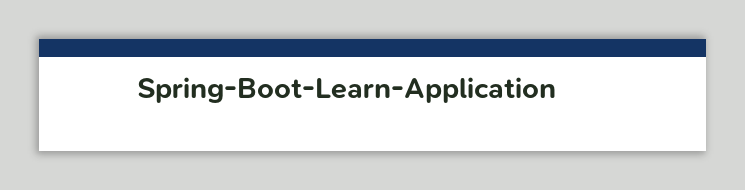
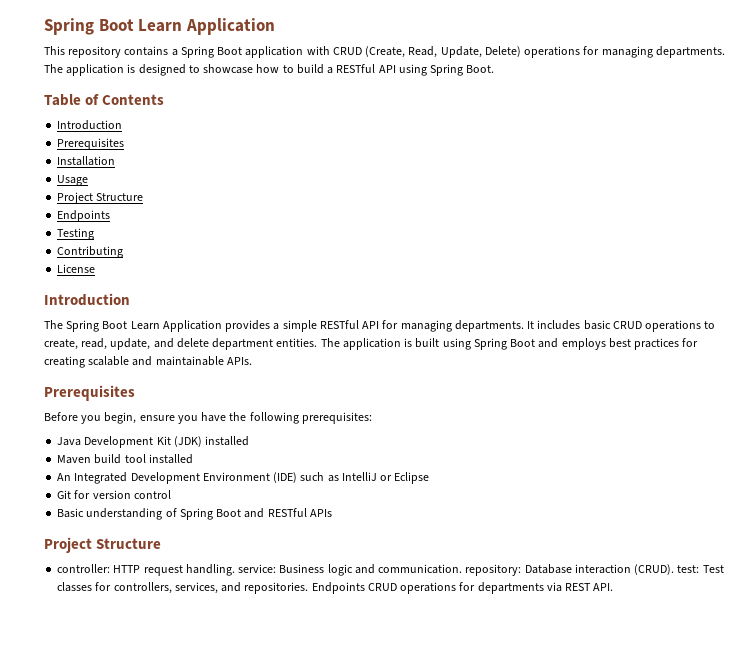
[137,77,556,103] Spring-Boot-Learn-Application -> [44,18,275,35] [44,46,725,58] [44,64,495,76] [44,94,165,106] [57,120,123,130] [57,138,125,150] [57,156,116,166] [57,175,89,186] [57,192,144,204] [57,210,111,222] [57,228,95,240] [57,246,124,258] [57,264,96,273] [44,293,130,306] [44,320,716,332] [44,338,699,350] [44,356,252,368] [44,385,135,401] [44,412,372,424] [57,436,250,448] [57,454,193,464] [57,472,430,484] [57,490,171,499] [57,508,332,520] [44,537,162,553] [57,564,724,576] [57,582,614,594] Spring Boot Learn Application // This repository contains a Spring Boot application with CRUD (Create, Read, Update, Delete) operations for managing departments. The application is designed to showcase how to build a RESTful API using Spring Boot. // Table of Contents // Introduction // Prerequisites // Installation // Usage // Project Structure // Endpoints // Testing // Contributing // License // Introduction // The Spring Boot Learn Application provides a simple RESTful API for managing departments. It includes basic CRUD operations to create, read, update, and delete department entities. The application is built using Spring Boot and employs best practices for creating scalable and maintainable APIs. // Prerequisites // Before you begin, ensure you have the following prerequisites: // Java Development Kit (JDK) installed // Maven build tool installed // An Integrated Development Environment (IDE) such as IntelliJ or Eclipse // Git for version control // Basic understanding of Spring Boot and RESTful APIs // Project Structure // controller: HTTP request handling. service: Business logic and communication. repository: Database interaction (CRUD). test: Test classes for controllers, services, and repositories. Endpoints CRUD operations for departments via REST API.

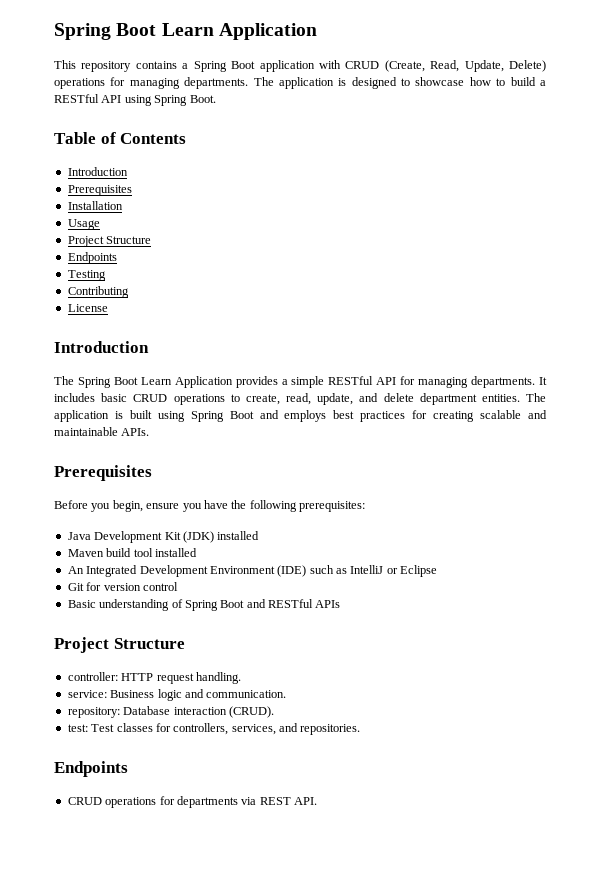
(235, 570) none -> (241, 678) //
(463, 569) none -> (287, 694) //
(675, 569) none -> (274, 712) //
[311,582,365,594] Endpoints -> [54,761,128,777] // Endpoints //

